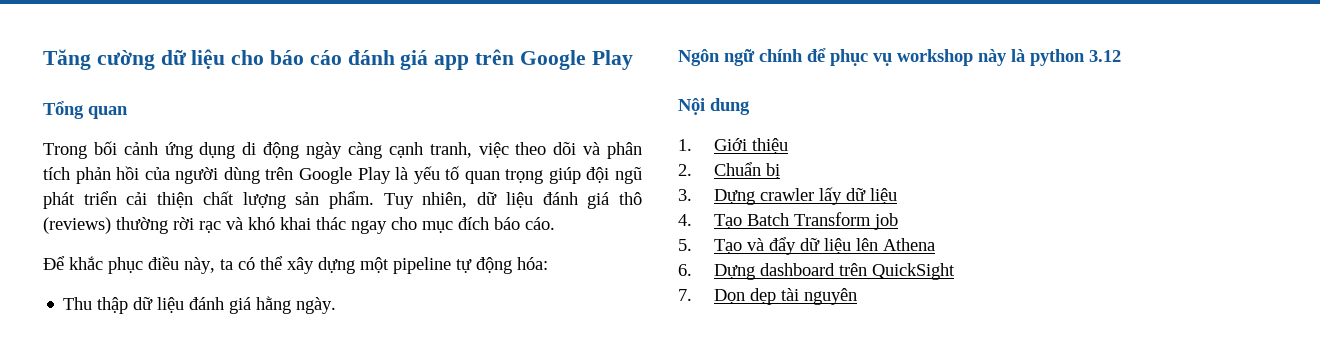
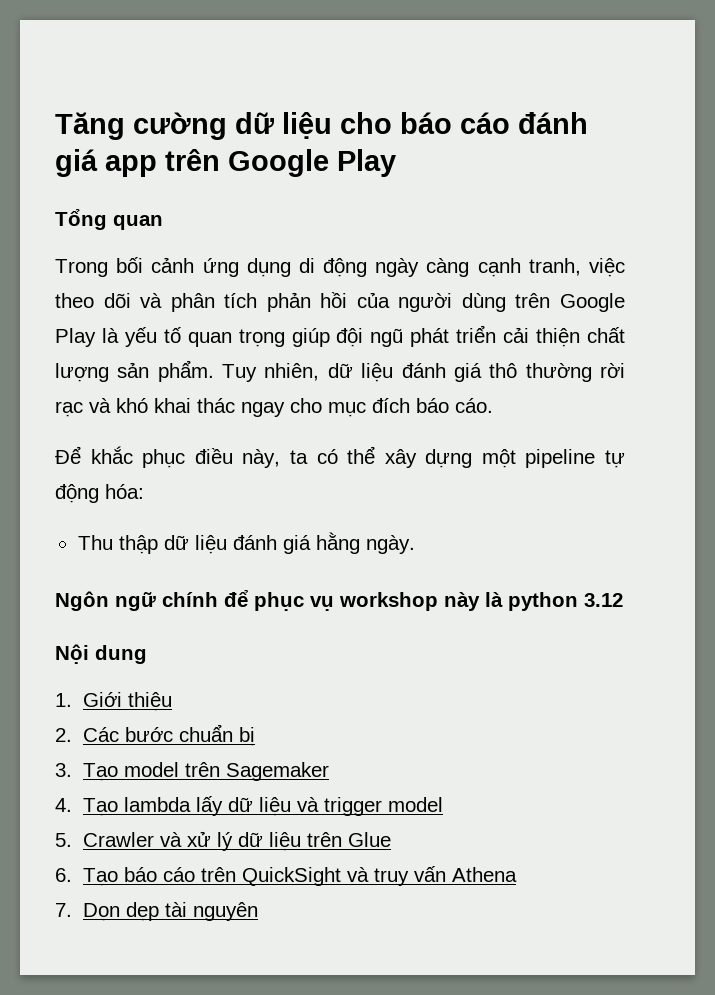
[43,217,111,234] (reviews) -> (518, 370) none
[713,162,761,176] Chuẩn -> [82,724,233,742] Các bước chuẩn
[713,187,897,205] [678,212,898,230] [678,237,935,255] [678,263,955,280] Dựng crawler lấy dữ liệu // 4. Tạo Batch Transform job // 5. Tạo và đẩy dữ liệu lên Athena // 6. Dựng dashboard trên QuickSight -> [82,762,329,781] [55,796,443,816] [55,831,391,851] [55,866,517,886] Tạo model trên Sagemaker // 4. Tạo lambda lấy dữ liệu và trigger model // 5. Crawler và xử lý dữ liệu trên Glue // 6. Tạo báo cáo trên QuickSight và truy vấn Athena

